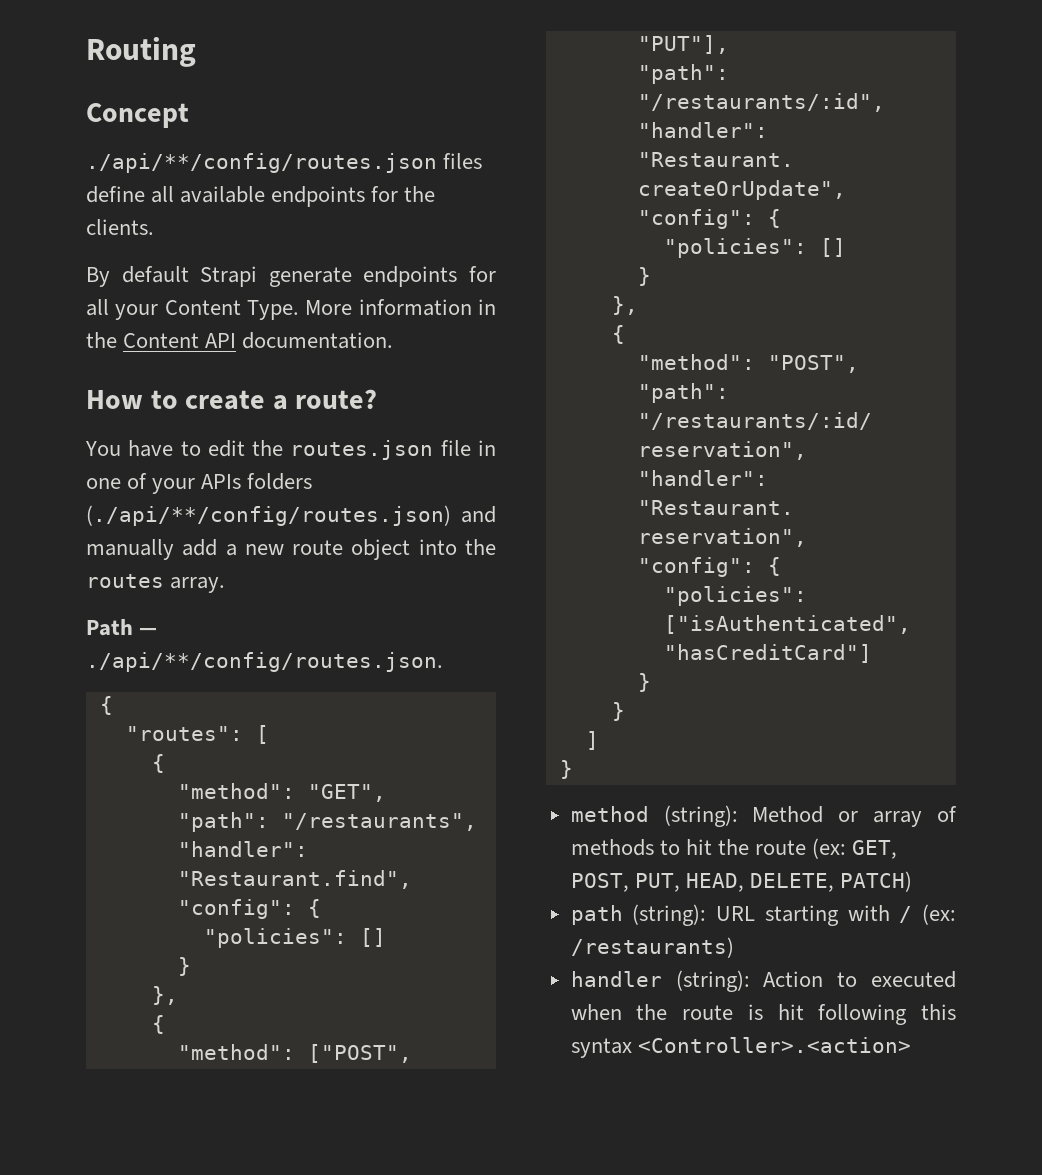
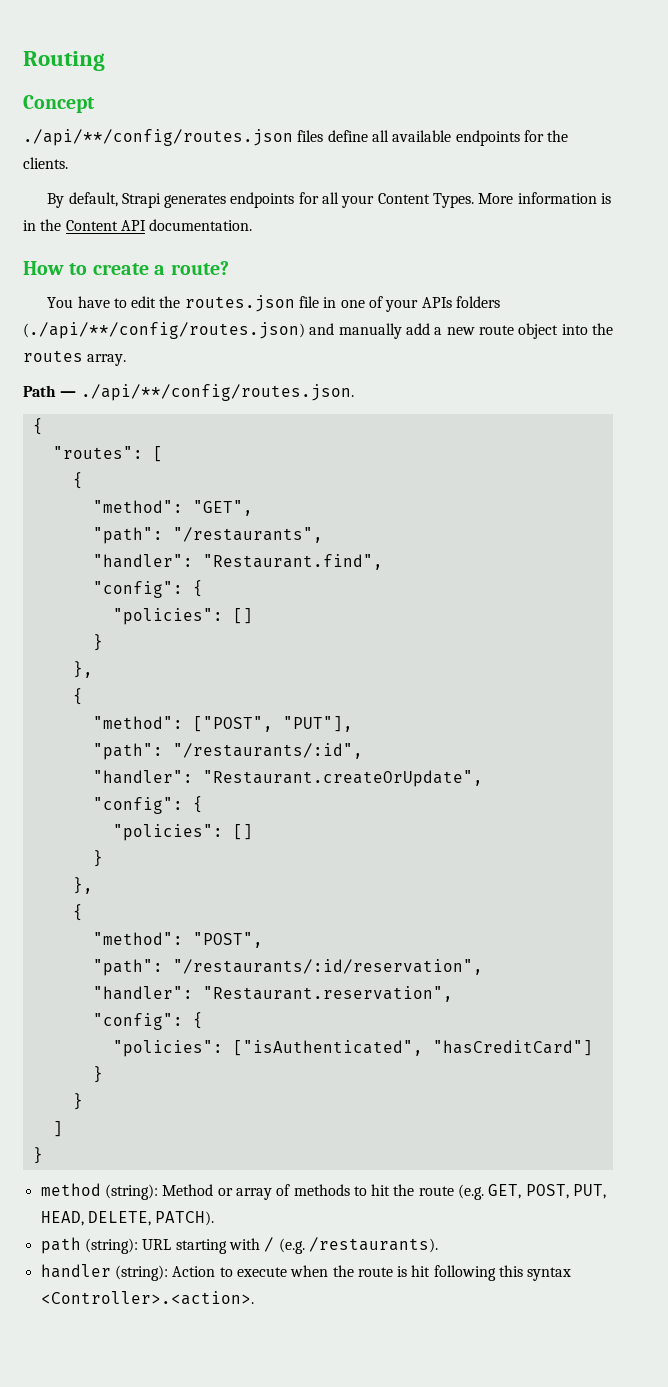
[121,266,352,287] default Strapi generate -> [68,192,227,208] default, Strapi generates
[247,300,299,320] Type. -> [433,193,475,208] Types.
(472, 307) none -> [601,193,612,204] is
[812,838,847,859] (ex: -> [458,1184,485,1200] (e.g.
[840,871,913,892] PATCH) -> [155,1211,215,1226] PATCH).
[922,904,956,925] [570,937,734,958] (ex: /restaurants) -> [278,1237,438,1254] (e.g. /restaurants).
[871,971,956,988] executed -> [236,1267,287,1277] execute
[637,1037,911,1053] <Controller>.<action> -> [40,1291,254,1305] <Controller>.<action>.

